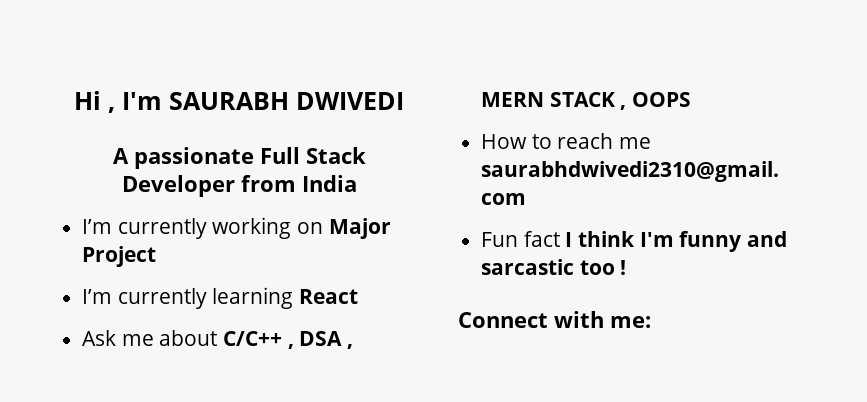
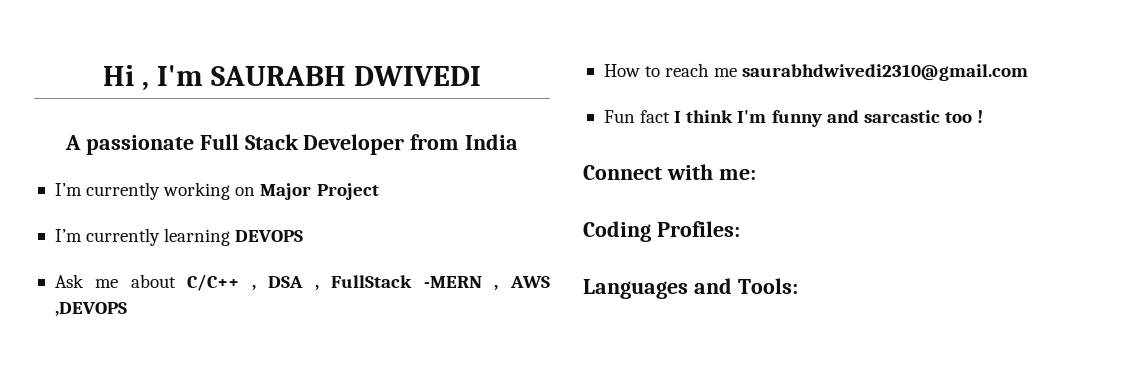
[299,289,359,304] React -> [235,230,304,242] DEVOPS
[481,92,692,110] MERN STACK , OOPS -> [331,275,550,291] [54,302,127,317] FullStack -MERN , AWS ,DEVOPS
(651, 322) none -> [583,221,740,242] [583,278,798,299] // Coding Profiles: // Languages and Tools:

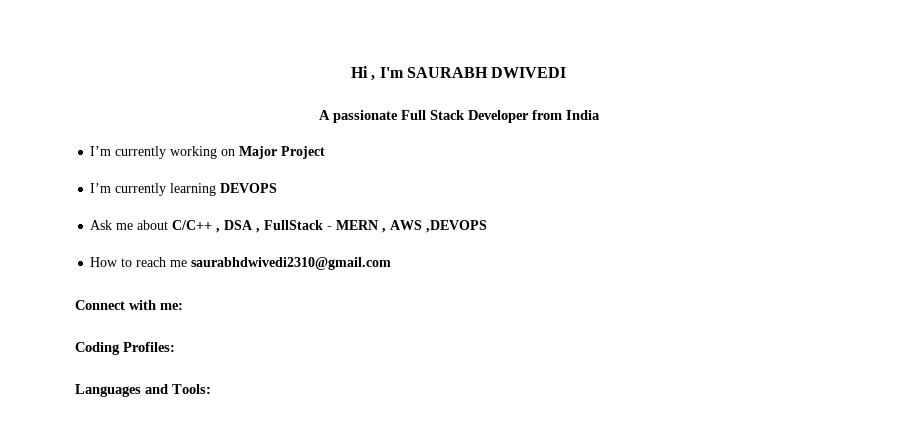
[423,276,482,288] -MERN -> [327,220,379,230] - MERN
[603,110,984,127] // Fun fact I think I'm funny and sarcastic too ! -> (392, 263) none

